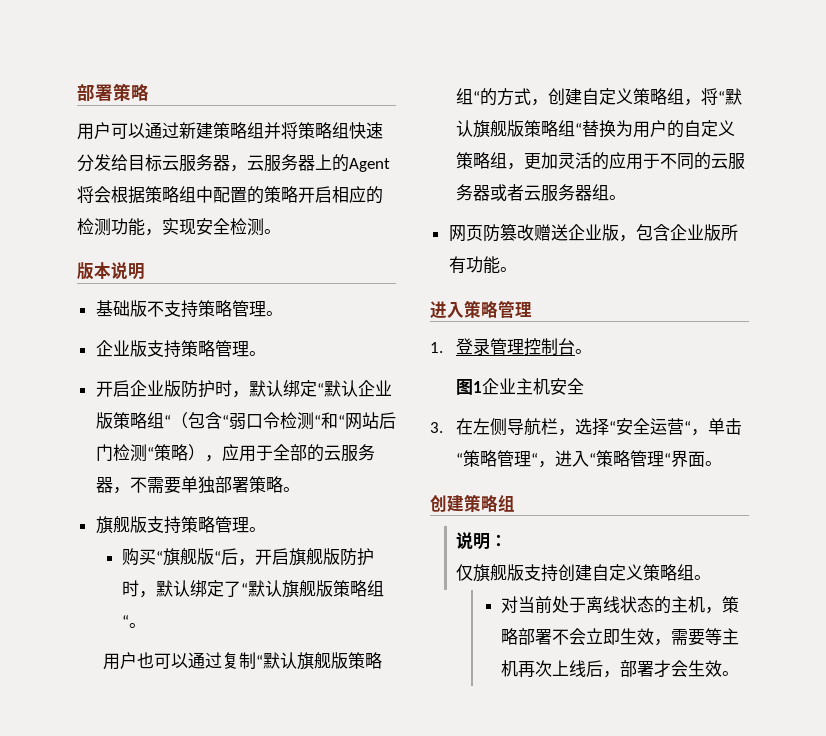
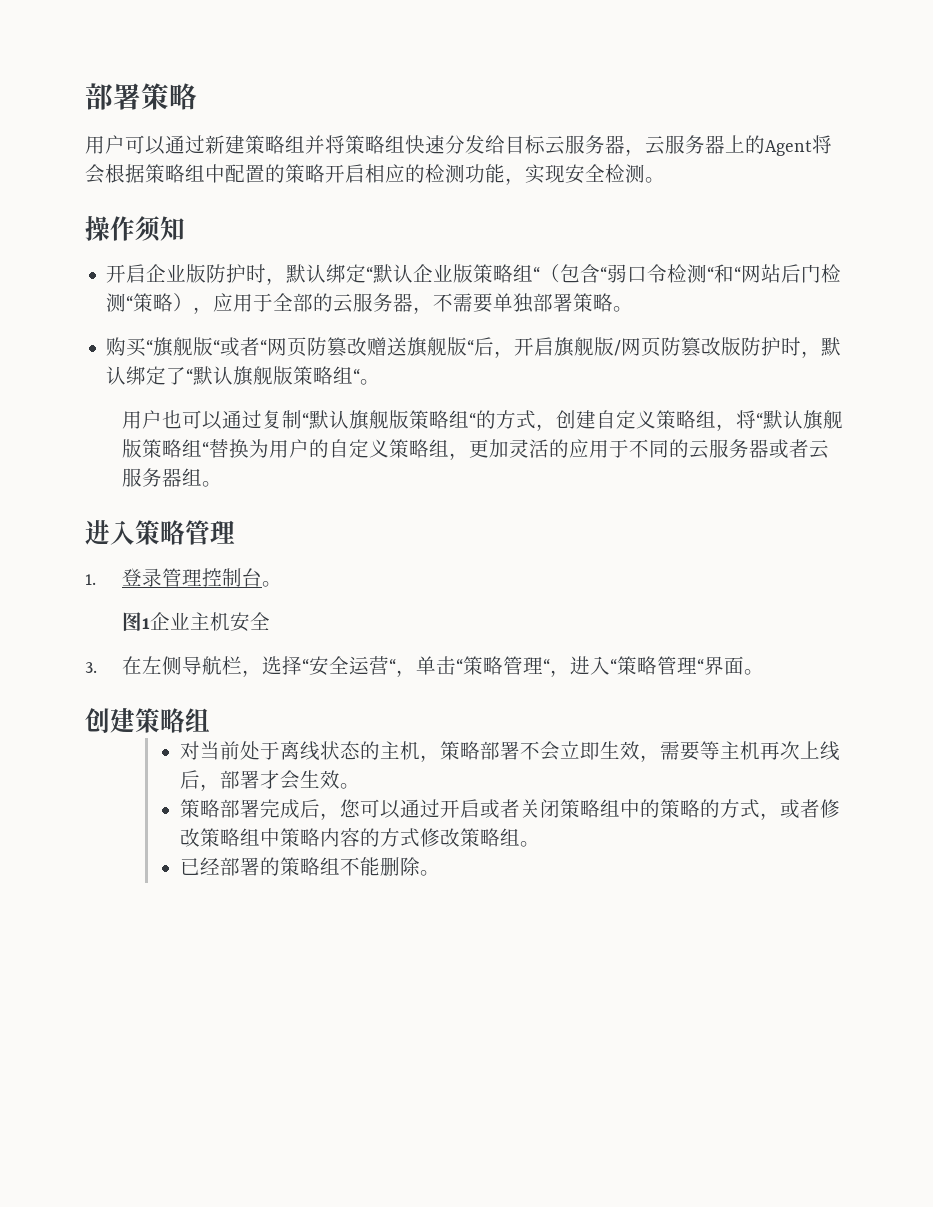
[77,262,145,280] [95,300,283,318] [95,340,266,358] 版本说明 // 基础版不支持策略管理。 // 企业版支持策略管理。 -> [85,216,185,242] 操作须知
[95,516,266,534] [121,548,163,566] 旗舰版支持策略管理。 // 购买“ -> [106,337,408,357] 购买“旗舰版“或者“网页防篡改赠送
(340, 556) none -> [614,337,742,357] /网页防篡改版
[448,224,738,242] [448,256,517,274] // 网页防篡改赠送企业版，包含企业版所有功能。 -> (222, 484) none
[456,532,508,550] [456,564,712,582] // 说明： // 仅旗舰版支持创建自定义策略组。 -> (210, 720) none
(740, 673) none -> [179,799,840,820] [179,828,540,847] [179,857,440,876] // 策略部署完成后，您可以通过开启或者关闭策略组中的策略的方式，或者修改策略组中策略内容的方式修改策略组。 // 已经部署的策略组不能删除。

